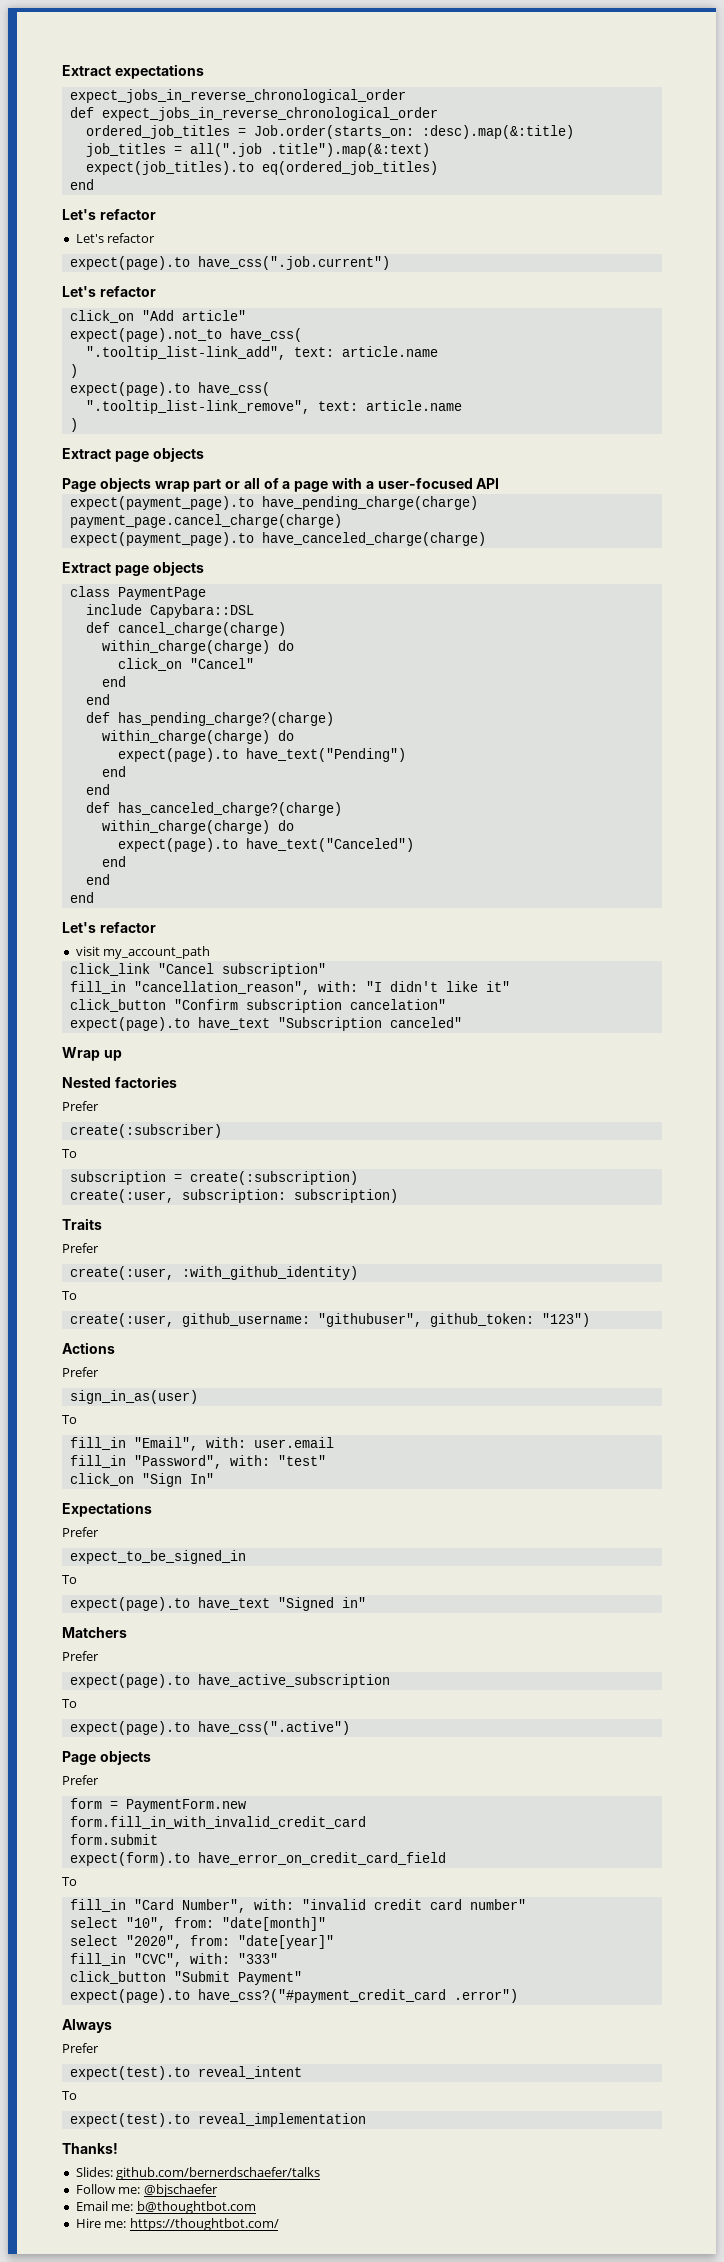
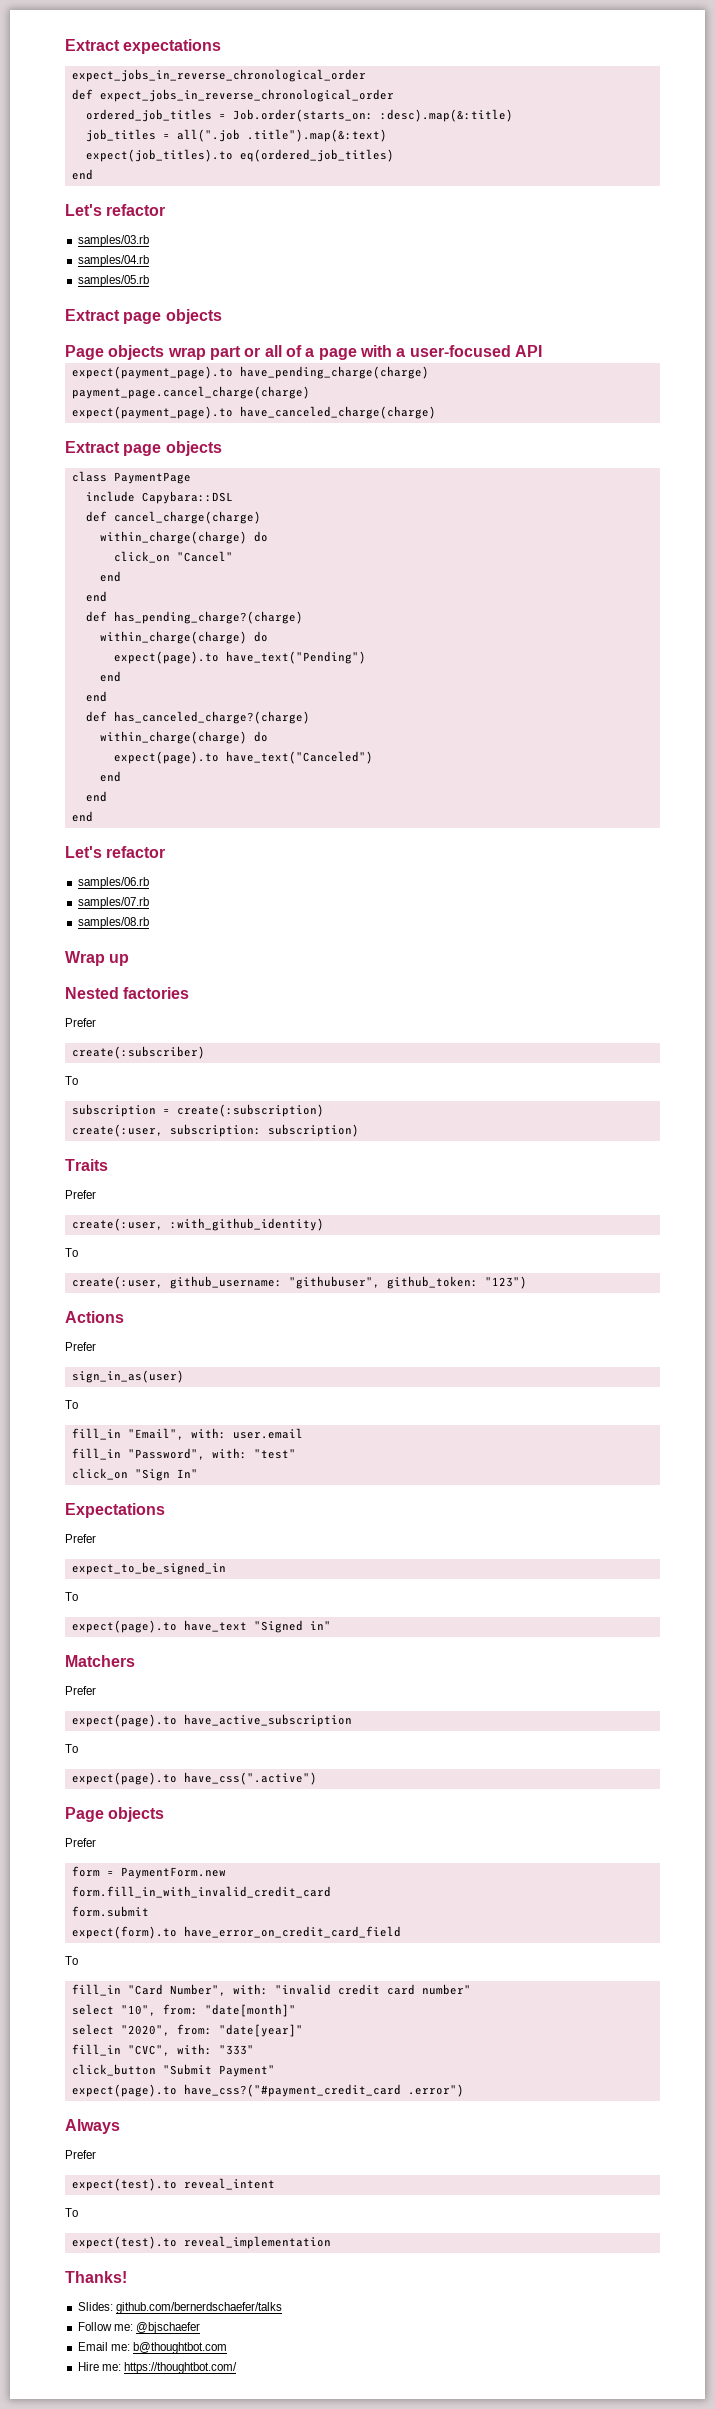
[75,233,156,243] [69,256,390,270] [62,286,156,297] [69,310,246,323] [69,328,302,342] [85,346,438,360] [69,364,78,378] [69,382,270,396] [85,400,462,414] [69,418,78,432] Let's refactor // expect(page).to have_css(".job.current") // Let's refactor // click_on "Add article" // expect(page).not_to have_css( // ".tooltip_list-link_add", text: article.name // ) // expect(page).to have_css( // ".tooltip_list-link_remove", text: article.name // ) -> [77,235,149,247] [77,255,149,267] [77,275,149,287] samples/03.rb // samples/04.rb // samples/05.rb
[75,946,211,959] [69,963,326,977] [69,981,510,995] [69,999,446,1013] [69,1017,462,1031] visit my_account_path // click_link "Cancel subscription" // fill_in "cancellation_reason", with: "I didn't like it" // click_button "Confirm subscription cancelation" // expect(page).to have_text "Subscription canceled" -> [77,877,149,889] [77,897,149,909] [77,917,149,929] samples/06.rb // samples/07.rb // samples/08.rb

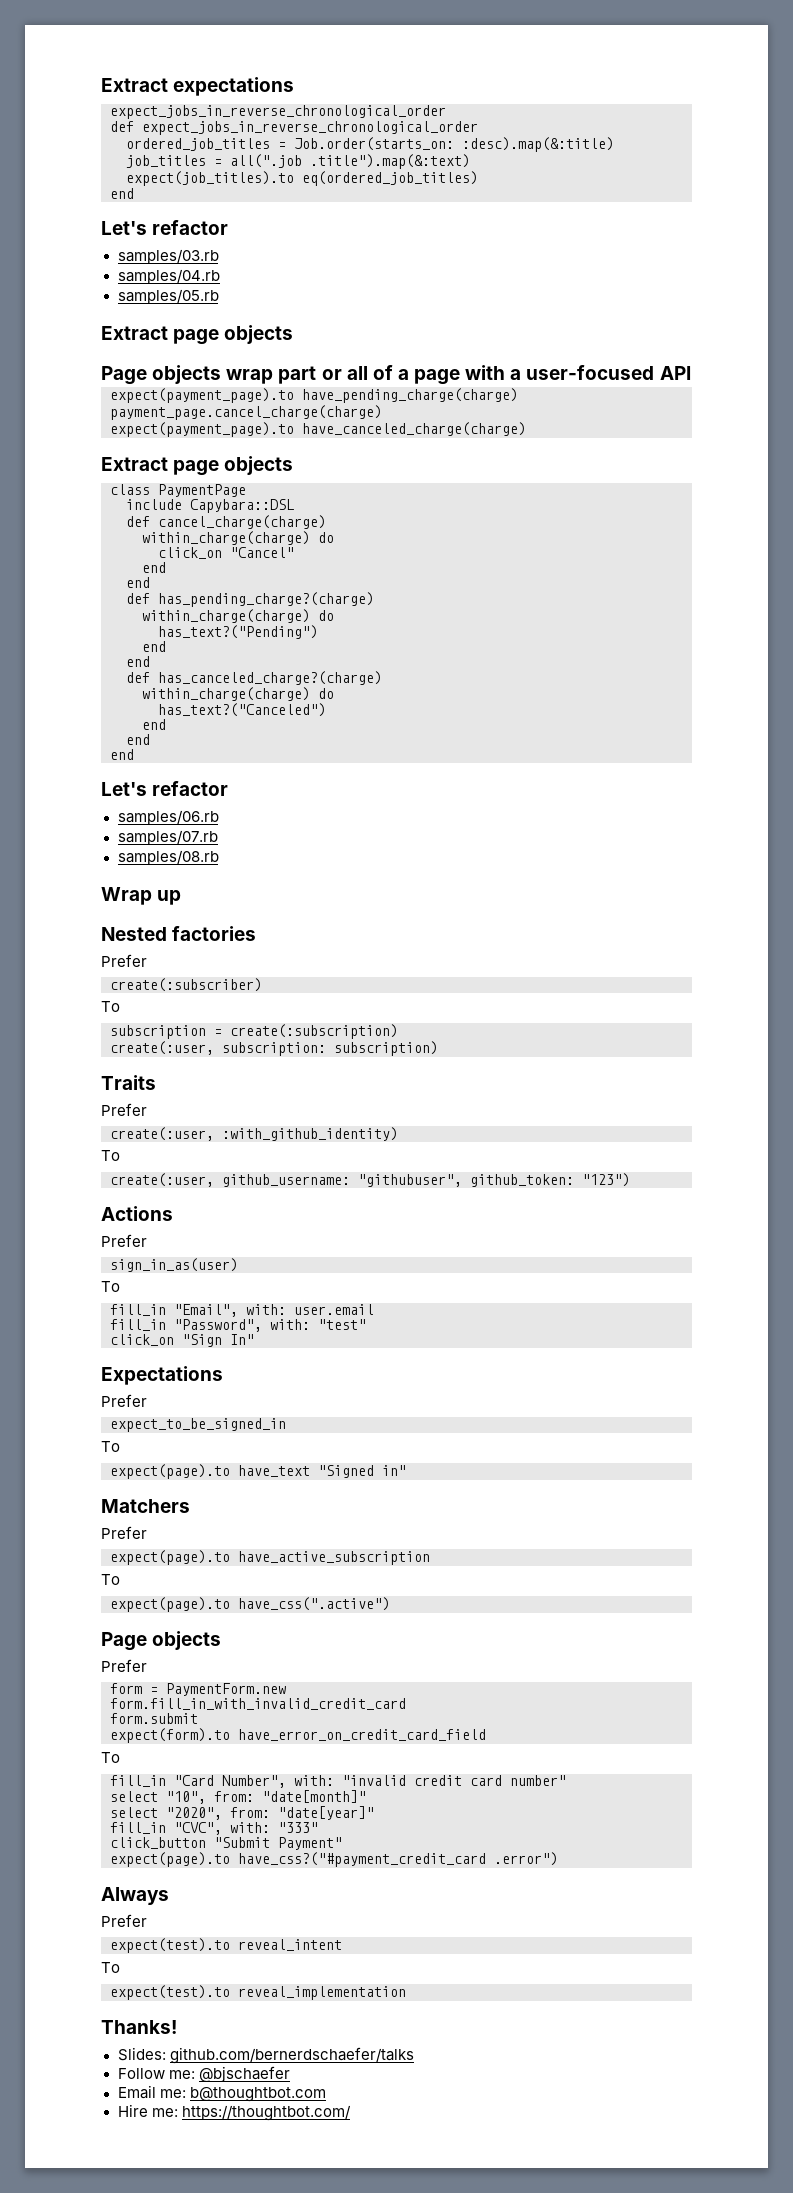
[113,651,366,664] expect(page).to have_text("Pending") -> [158,625,318,639] has_text?("Pending")
[113,751,373,764] expect(page).to have_text("Canceled") -> [158,703,326,717] has_text?("Canceled")

